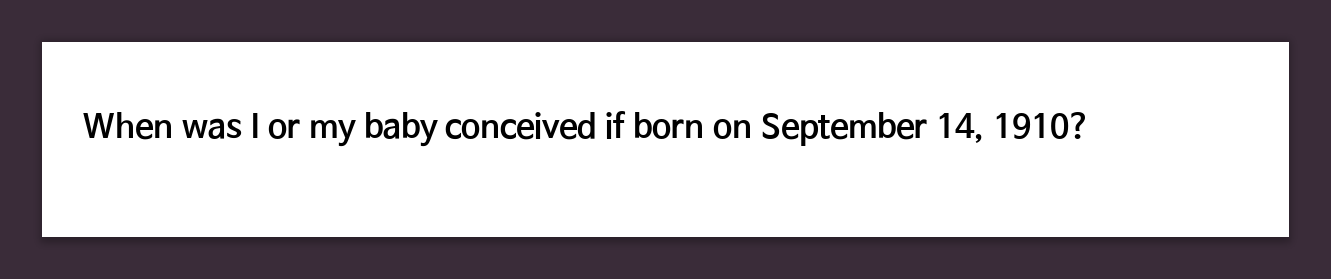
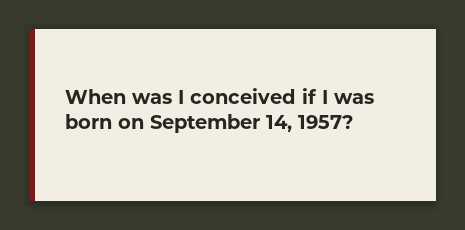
[267,111,627,147] or my baby conceived if -> [190,88,374,104] conceived if I was
[992,112,1091,139] 1910? -> [298,115,353,129] 1957?

